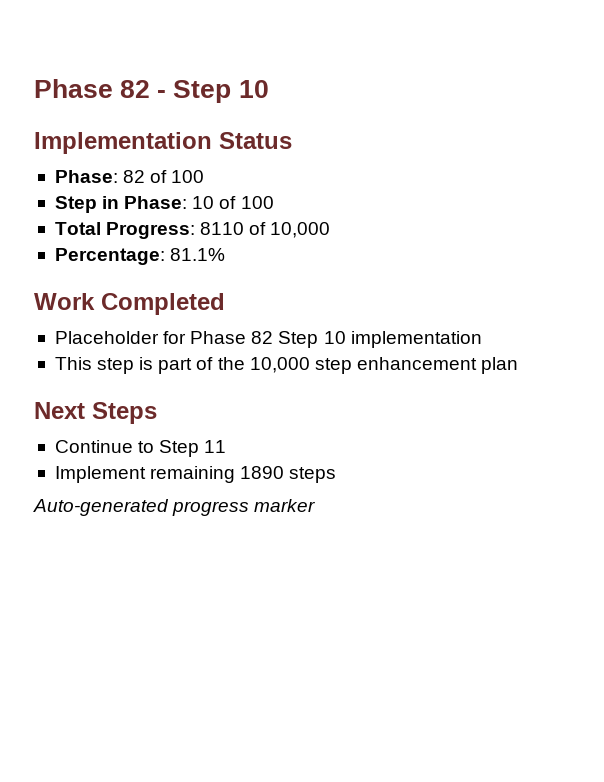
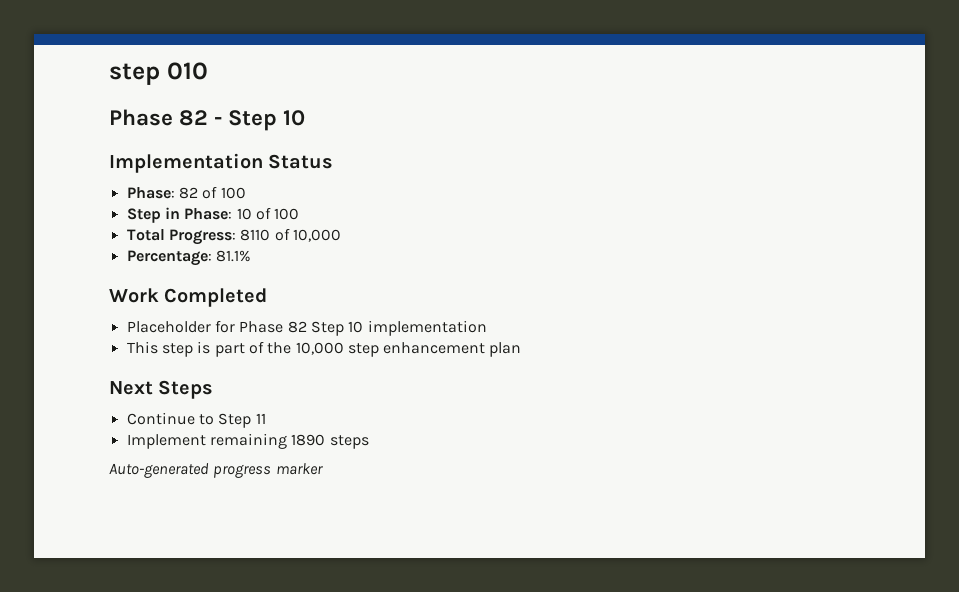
(34, 88) none -> [109,62,208,85] step 010 //

